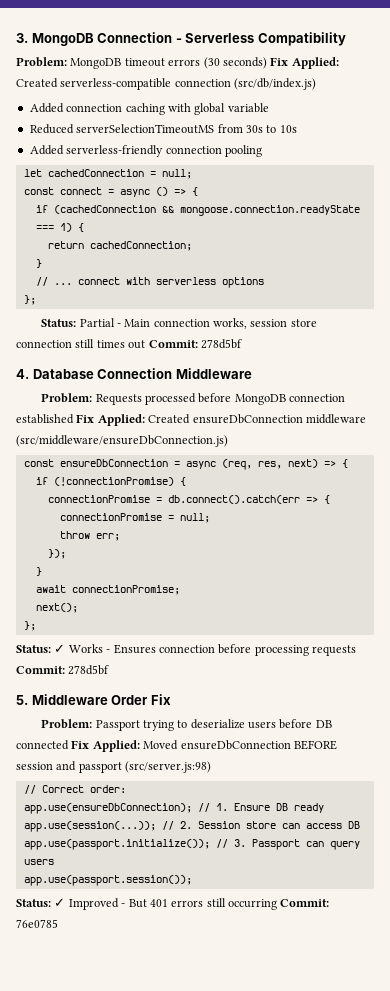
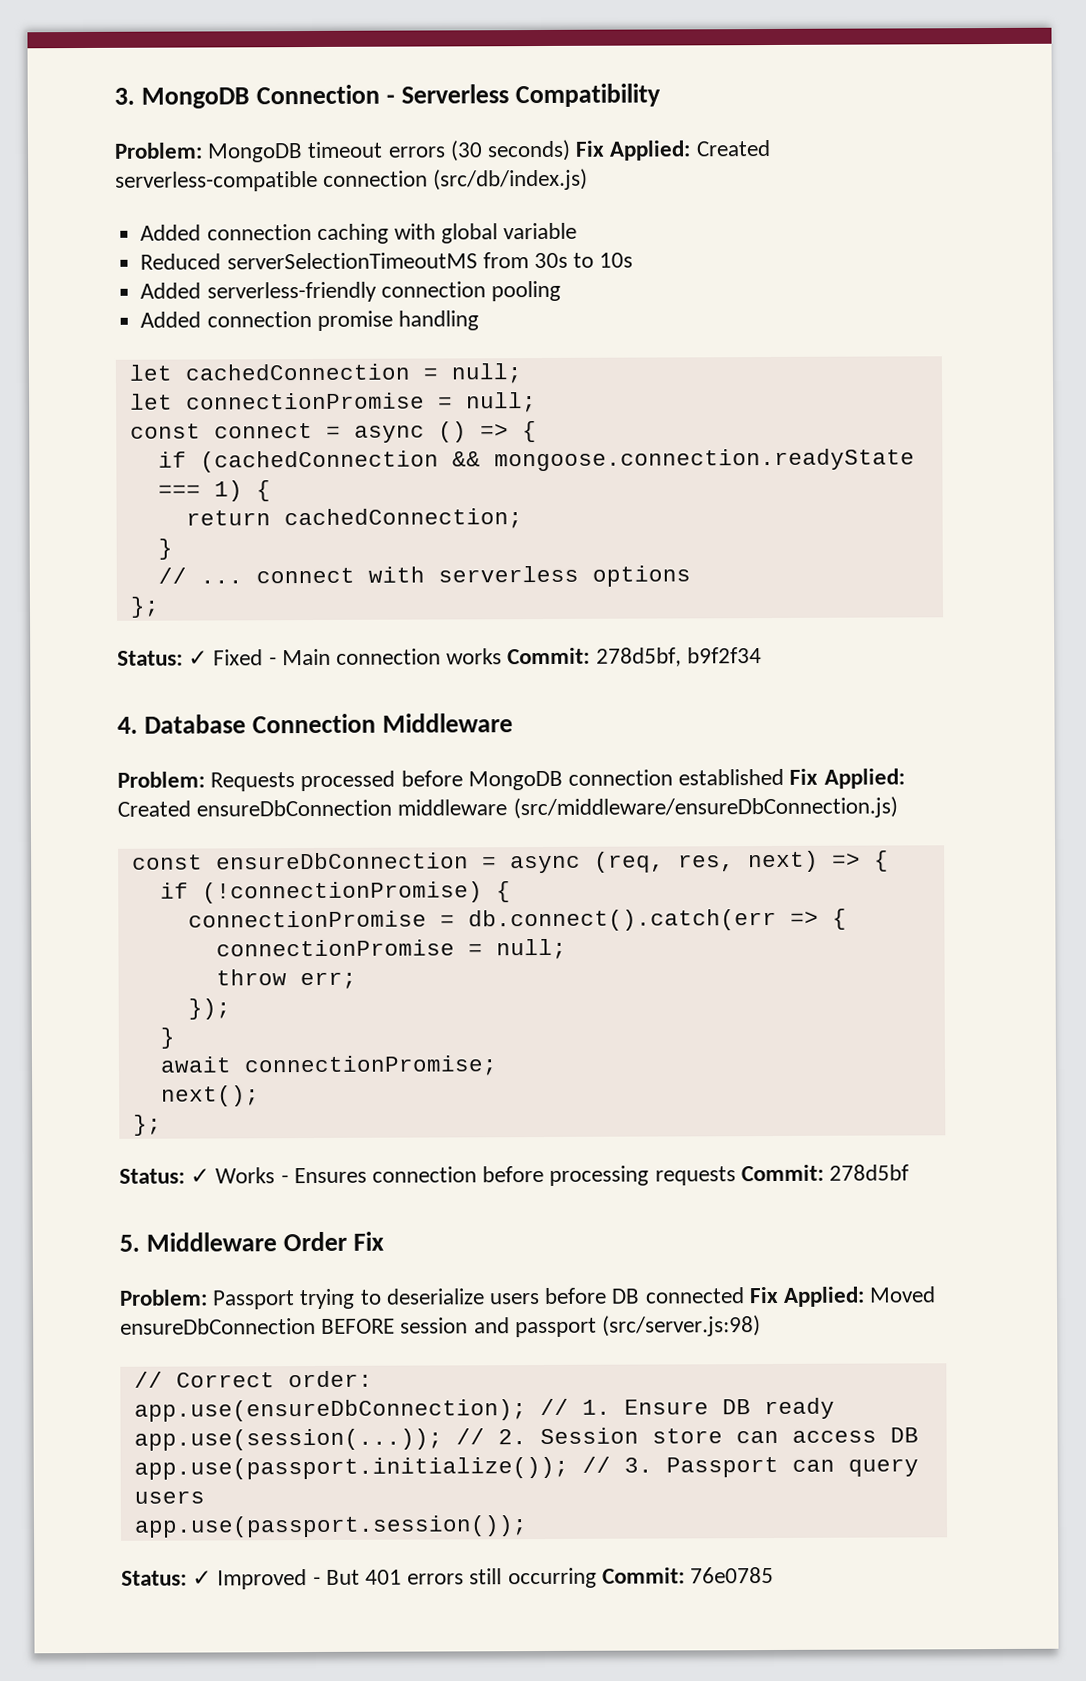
(262, 151) none -> [140,310,479,331] // Added connection promise handling
(192, 174) none -> [129,392,537,413] // let connectionPromise = null;
[79,318,115,327] Partial -> [188,649,264,666] ✓ Fixed
[213,318,317,329] [16,339,242,349] works, session store connection still times out Commit: 278d5bf -> [446,647,762,667] works Commit: 278d5bf, b9f2f34

